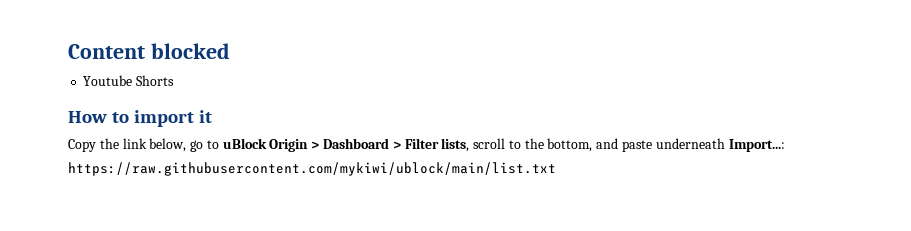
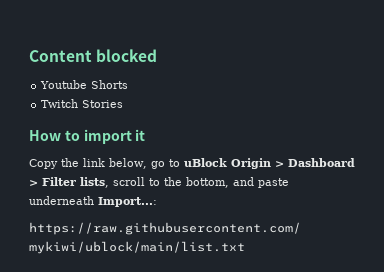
(175, 80) none -> [41,99,124,108] // Twitch Stories

